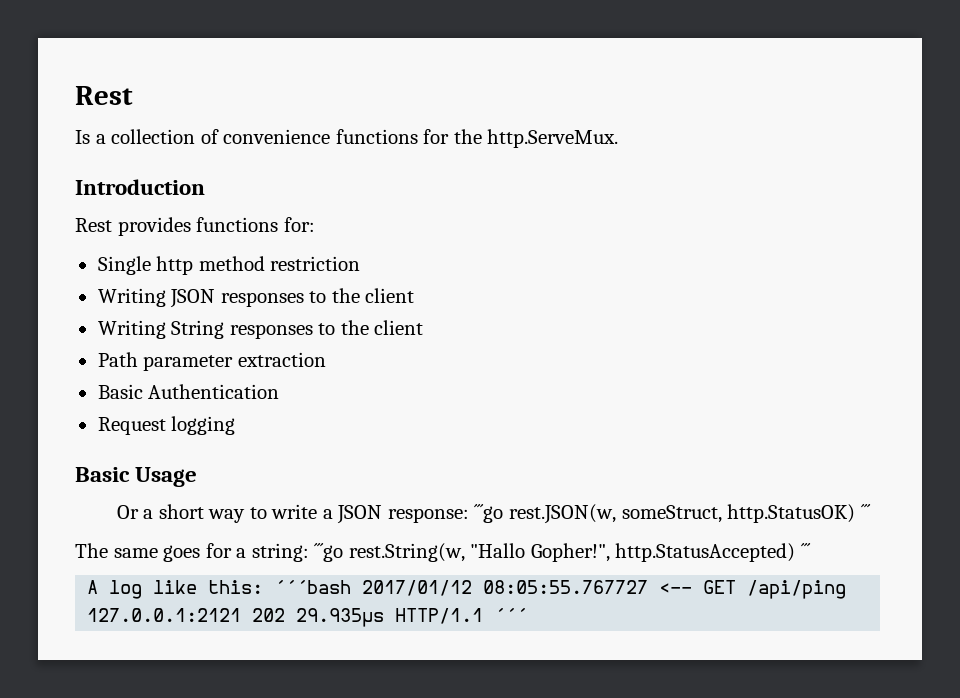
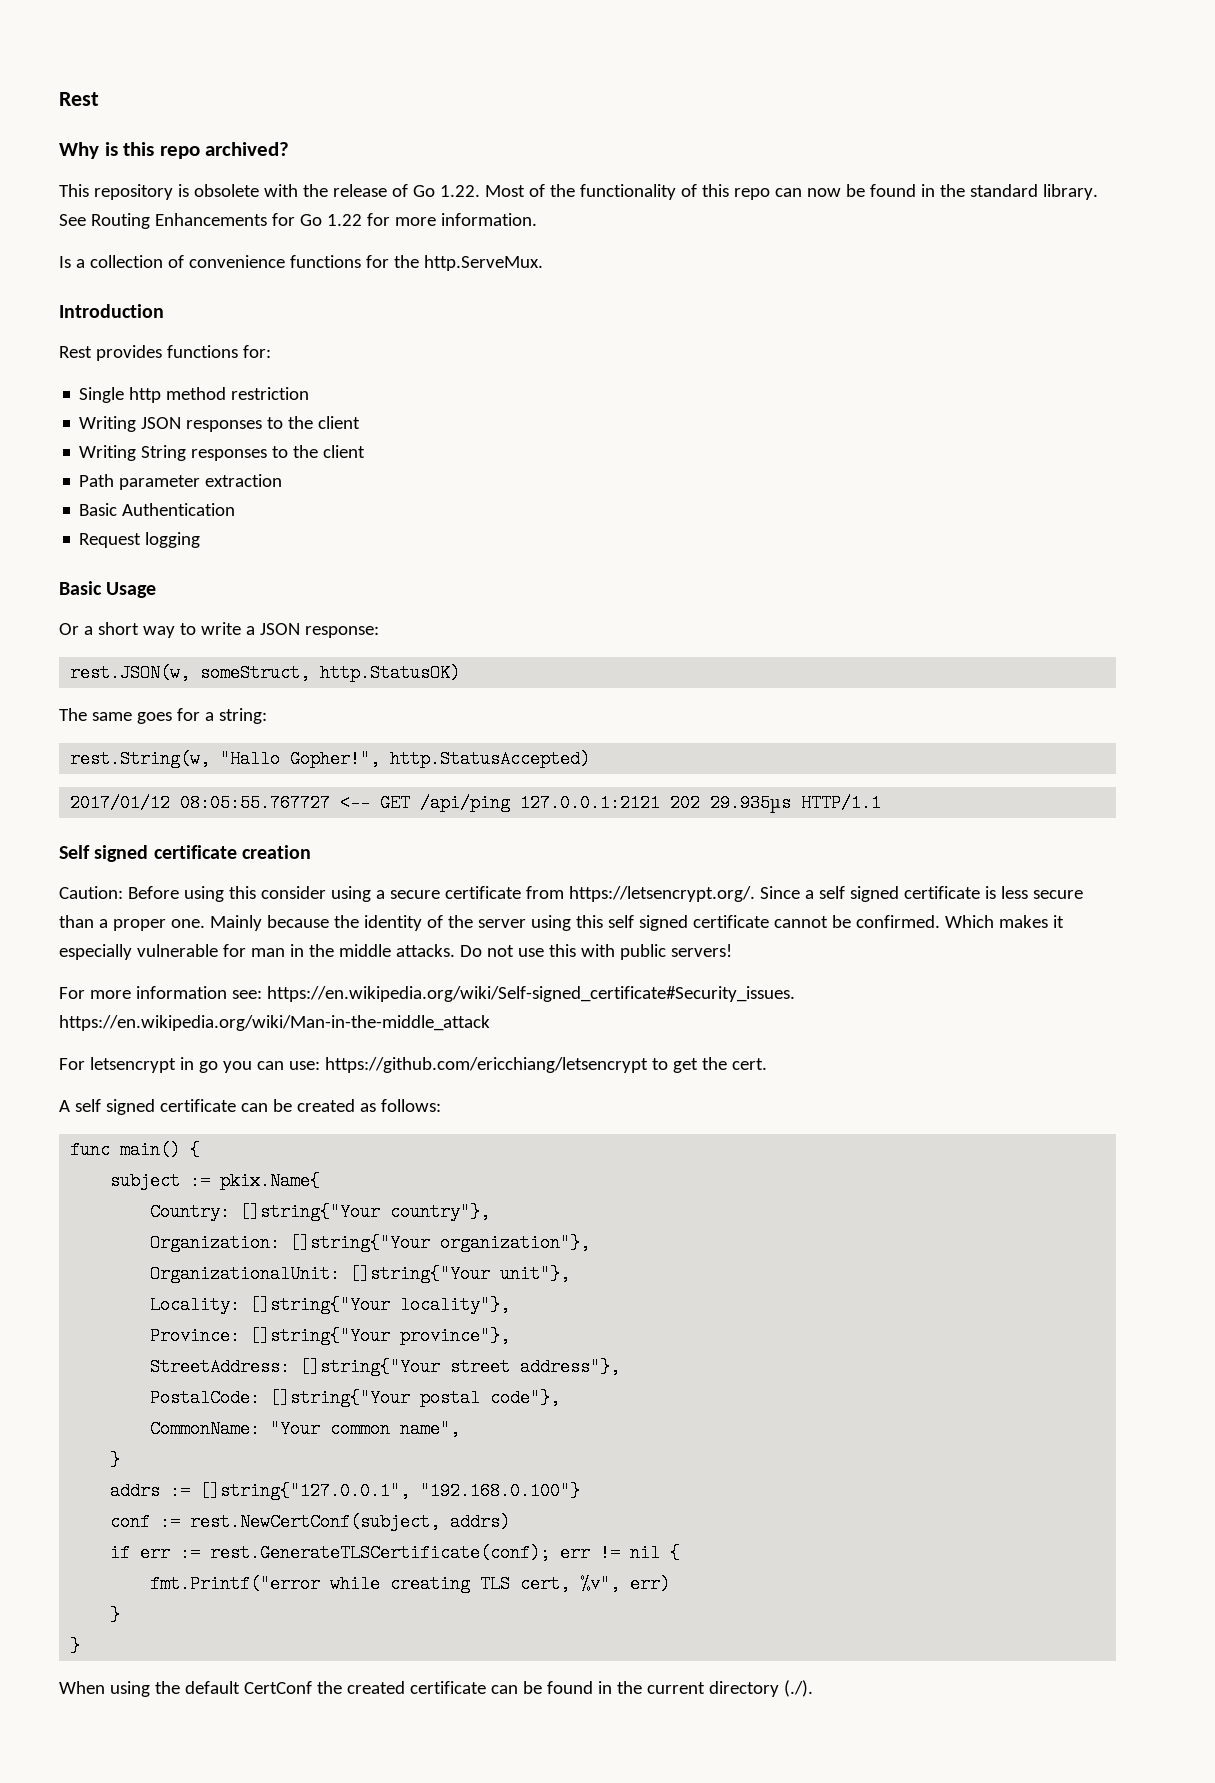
[75,86,133,105] Rest -> [59,92,99,106] [59,142,290,159] [59,184,1098,200] [59,213,537,229] Rest // Why is this repo archived? // This repository is obsolete with the release of Go 1.22. Most of the functionality of this repo can now be found in the standard library. See Routing Enhancements for Go 1.22 for more information.
[474,504,504,523] ´´´go -> (379, 632) //
[860,504,871,519] ´´´ -> (461, 673) none
[314,543,344,562] ´´´go -> (267, 716) //
[800,543,811,558] [87,580,352,599] ´´´ // A log like this: ´´´bash -> (591, 759) //
[494,608,528,622] ´´´ -> [59,845,311,862] [59,886,1083,902] [59,915,1064,931] [59,944,732,960] [59,986,795,1002] [59,1015,490,1031] [59,1057,767,1073] [59,1099,441,1115] [70,1141,201,1159] [110,1172,321,1190] [150,1203,491,1221] [150,1234,591,1252] [150,1265,571,1283] [150,1296,511,1314] [150,1327,511,1345] [150,1358,621,1376] [150,1389,561,1407] [150,1420,461,1438] [110,1451,121,1469] [110,1482,581,1500] [110,1513,511,1531] [110,1544,681,1562] [150,1575,671,1593] [110,1606,121,1624] [70,1637,81,1655] [59,1680,813,1697] // Self signed certificate creation // Caution: Before using this consider using a secure certificate from https://letsencrypt.org/. Since a self signed certificate is less secure than a proper one. Mainly because the identity of the server using this self signed certificate cannot be confirmed. Which makes it especially vulnerable for man in the middle attacks. Do not use this with public servers! // For more information see: https://en.wikipedia.org/wiki/Self-signed_certificate#Security_issues. https://en.wikipedia.org/wiki/Man-in-the-middle_attack // For letsencrypt in go you can use: https://github.com/ericchiang/letsencrypt to get the cert. // A self signed certificate can be created as follows: // func main() { // subject := pkix.Name{ // Country: []string{"Your country"}, // Organization: []string{"Your organization"}, // OrganizationalUnit: []string{"Your unit"}, // Locality: []string{"Your locality"}, // Province: []string{"Your province"}, // StreetAddress: []string{"Your street address"}, // PostalCode: []string{"Your postal code"}, // CommonName: "Your common name", // } // addrs := []string{"127.0.0.1", "192.168.0.100"} // conf := rest.NewCertConf(subject, addrs) // if err := rest.GenerateTLSCertificate(conf); err != nil { // fmt.Printf("error while creating TLS cert, %v", err) // } // } // When using the default CertConf the created certificate can be found in the current directory (./).

